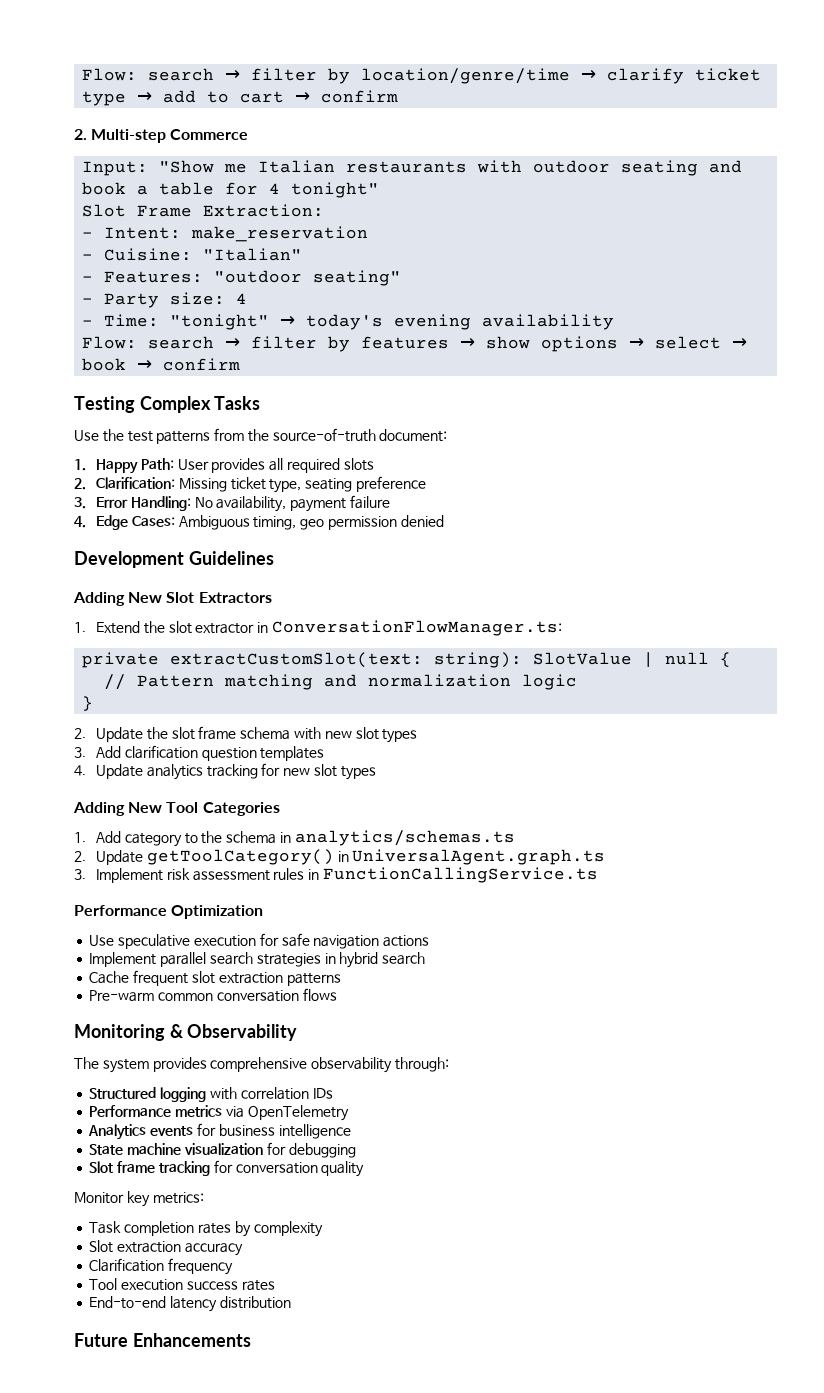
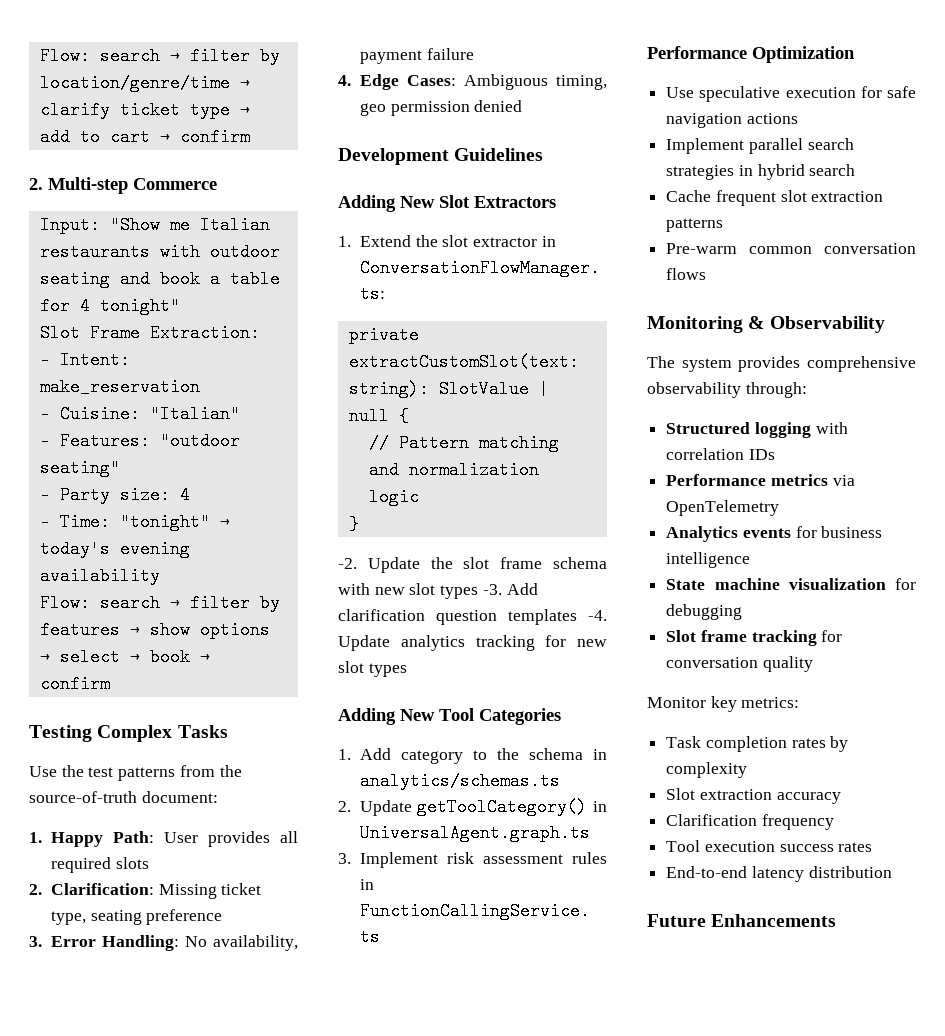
[74,728,86,739] 2. -> [338,558,357,569] -2.
[74,747,86,758] // 3. -> [482,584,502,595] -3.
[74,765,86,776] // 4. -> [588,610,607,621] -4.

